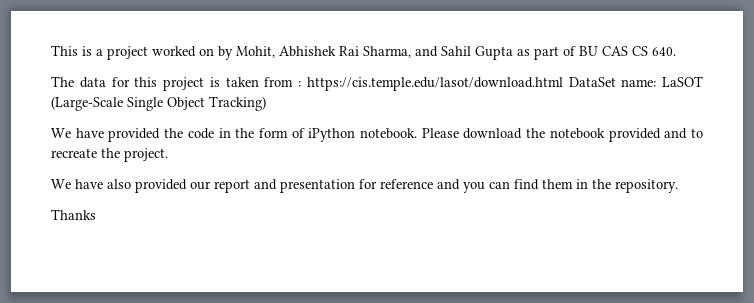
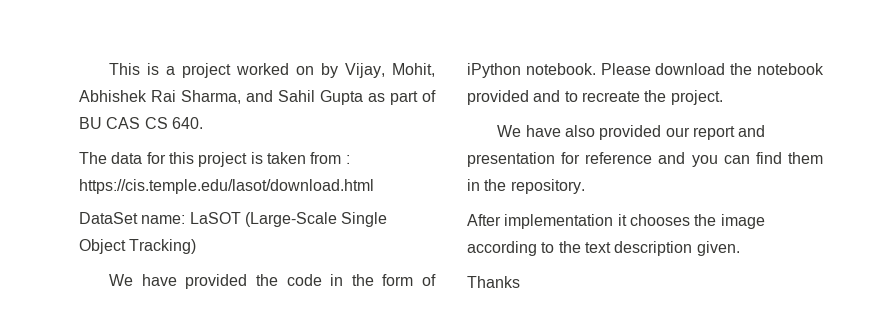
(233, 53) none -> [345,63,386,78] Vijay,
(563, 84) none -> (374, 186) //
(678, 186) none -> [467,214,765,229] [467,241,740,256] // After implementation it chooses the image according to the text description given.

